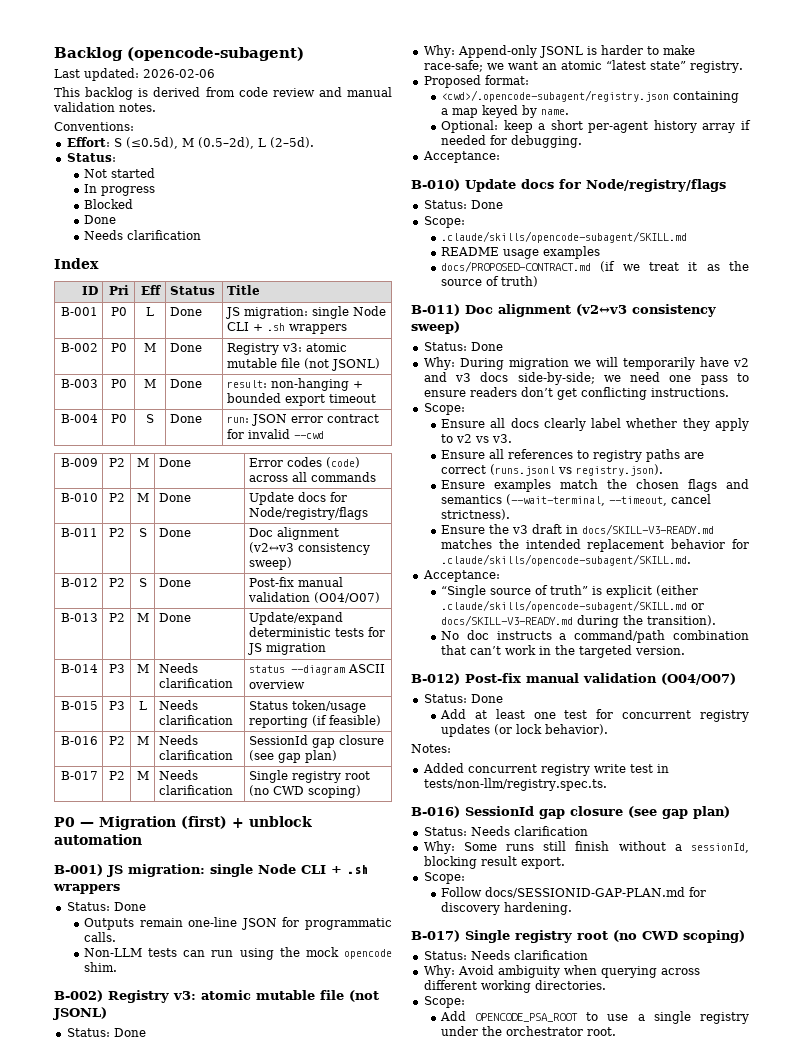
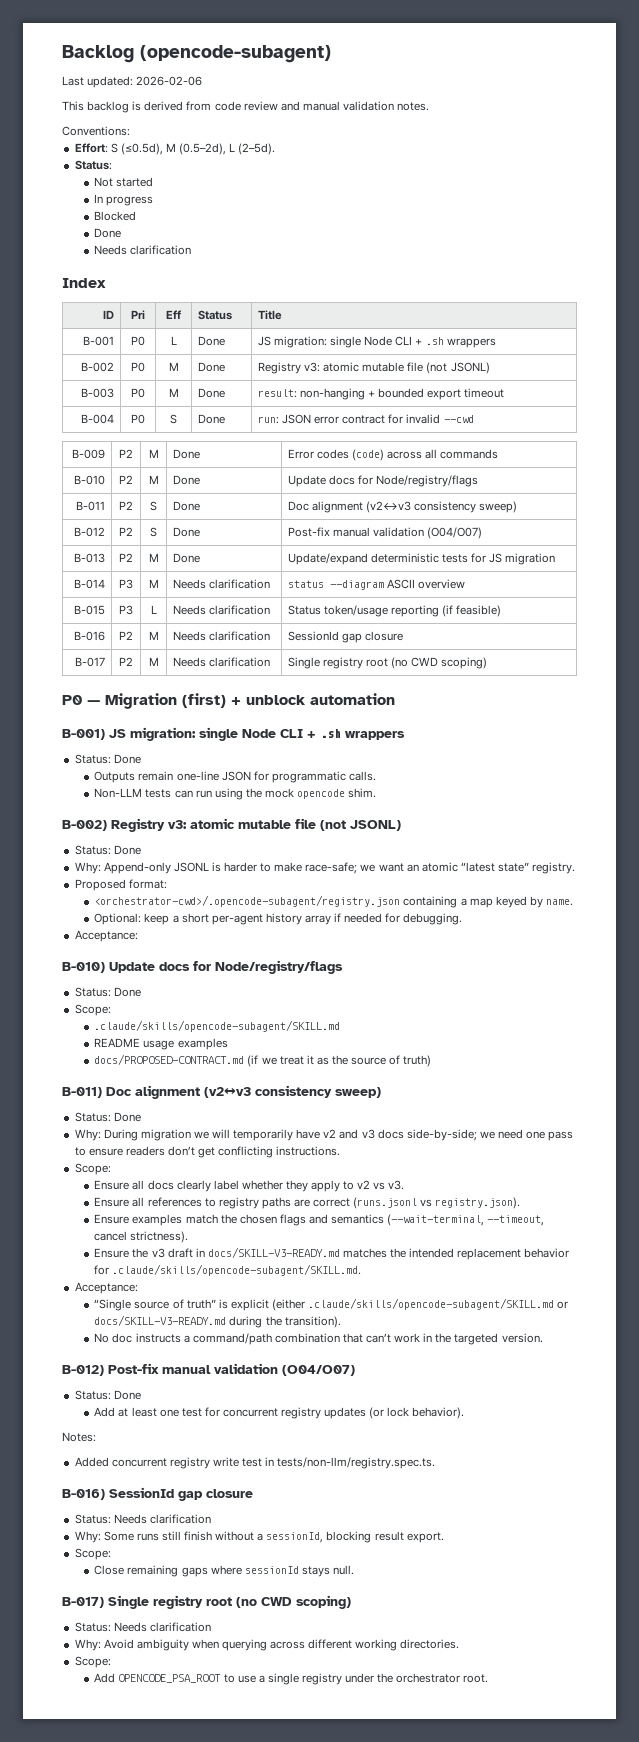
[249,750,338,763] (see gap plan) -> (404, 636) none
[440,90,669,102] <cwd>/.opencode-subagent/registry.json -> [94,895,401,907] <orchestrator-cwd>/.opencode-subagent/registry.json
[628,806,730,819] (see gap plan) -> (253, 1493) none
[440,887,706,898] [440,902,572,915] Follow docs/SESSIONID-GAP-PLAN.md for discovery hardening. -> [94,1565,354,1577] Close remaining gaps where sessionId stays null.

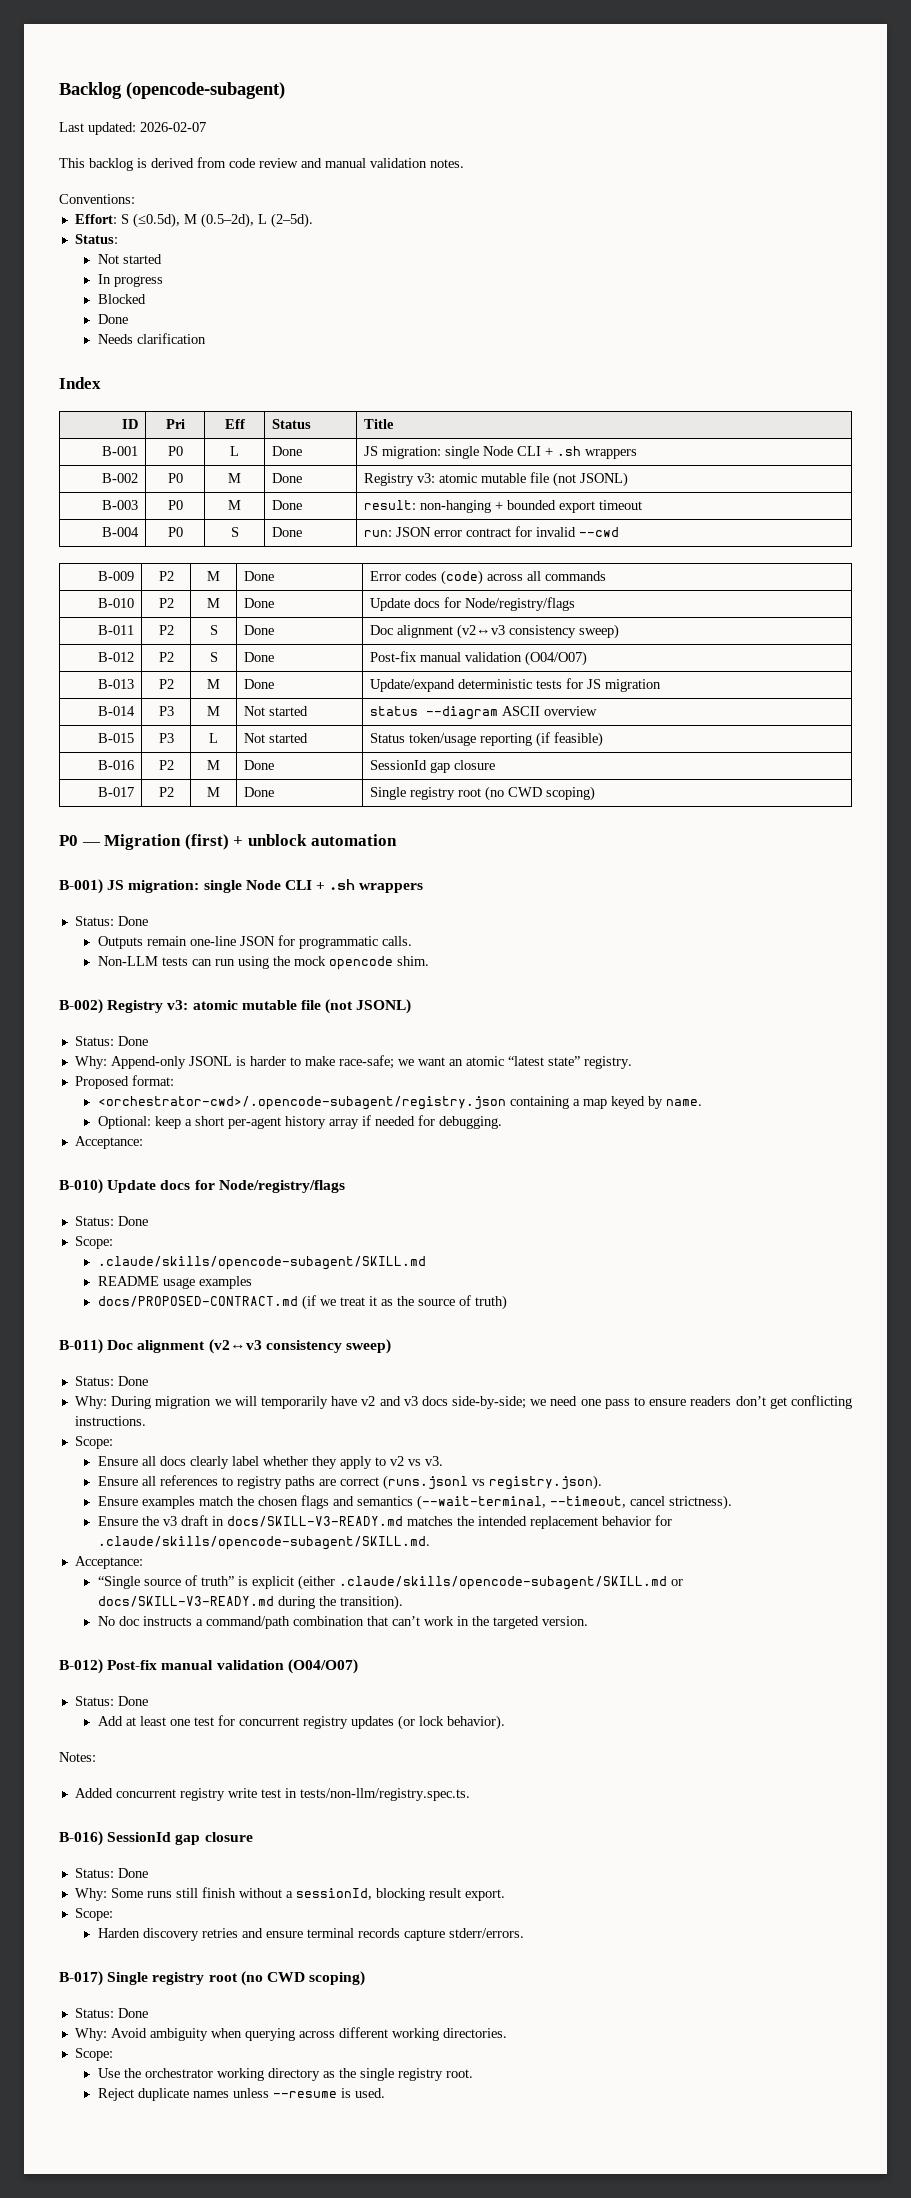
[136,76,203,86] 2026-02-06 -> [140,122,206,132] 2026-02-07
[172,579,271,589] Needs clarification -> [243,706,308,716] Not started
[172,605,271,615] Needs clarification -> [243,733,308,743] Not started
[172,631,271,641] Needs clarification -> [243,760,274,770] Done
[172,657,271,667] Needs clarification -> [243,787,274,797] Done
[113,1514,211,1524] Needs clarification -> [117,1868,148,1878] Done
[94,1565,354,1577] Close remaining gaps where sessionId stays null. -> [97,1928,524,1941] Harden discovery retries and ensure terminal records capture stderr/errors.
[113,1622,211,1632] Needs clarification -> [117,2008,148,2018] Done
[94,1673,489,1685] Add OPENCODE_PSA_ROOT to use a single registry under the orchestrator root. -> [97,2068,473,2081] [97,2088,385,2101] Use the orchestrator working directory as the single registry root. // Reject duplicate names unless --resume is used.

